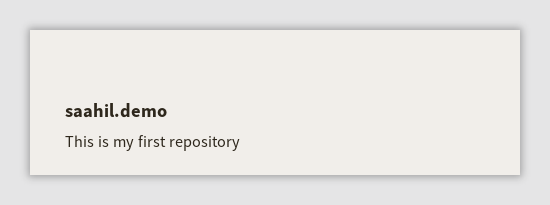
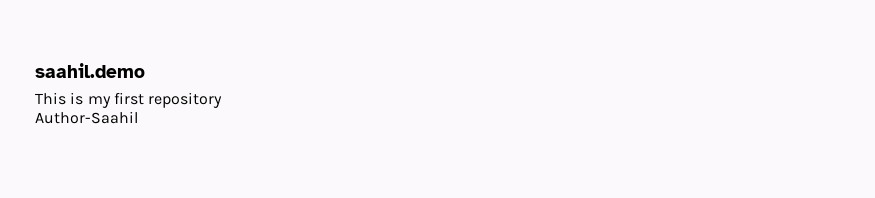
(240, 143) none -> [35,111,138,124] // Author-Saahil

